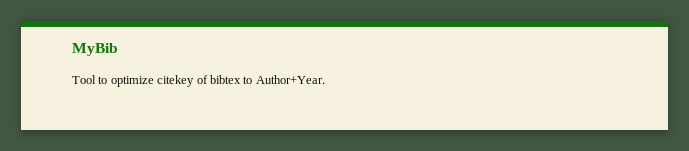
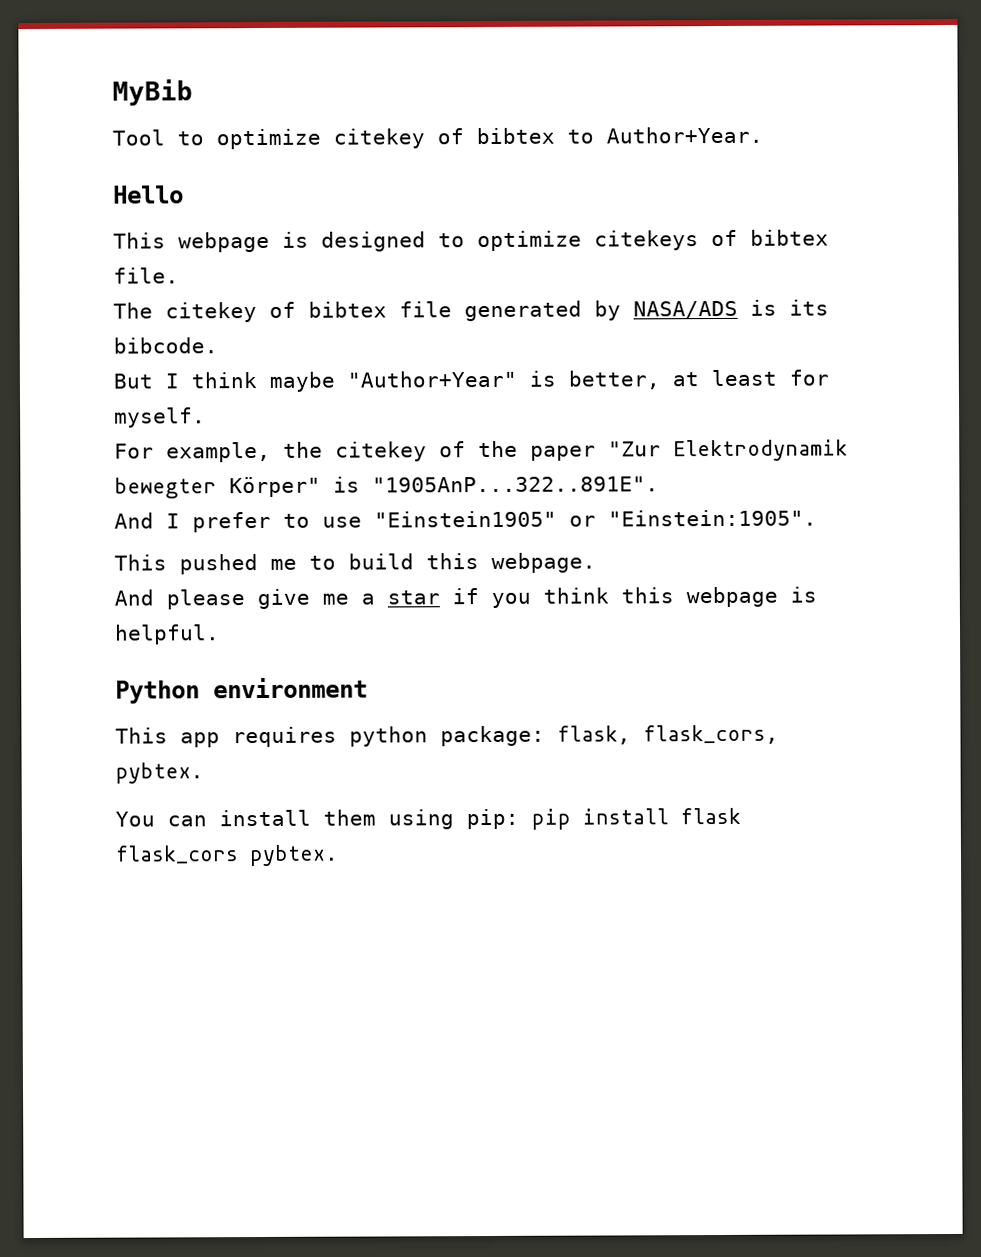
(325, 79) none -> [113,185,184,204] [113,229,829,253] [113,267,179,284] [113,299,829,323] [113,337,218,354] [113,369,829,392] [114,407,206,428] [114,439,848,463] [114,476,659,499] [114,509,817,533] [114,552,596,575] [114,586,817,610] [114,624,220,645] [115,677,368,704] [115,724,779,748] [115,762,204,784] [115,807,741,830] [115,844,339,867] // Hello // This webpage is designed to optimize citekeys of bibtex file. // The citekey of bibtex file generated by NASA/ADS is its bibcode. // But I think maybe "Author+Year" is better, at least for myself. // For example, the citekey of the paper "Zur Elektrodynamik bewegter Körper" is "1905AnP...322..891E". // And I prefer to use "Einstein1905" or "Einstein:1905". // This pushed me to build this webpage. // And please give me a star if you think this webpage is helpful. // Python environment // This app requires python package: flask, flask_cors, pybtex. // You can install them using pip: pip install flask flask_cors pybtex.

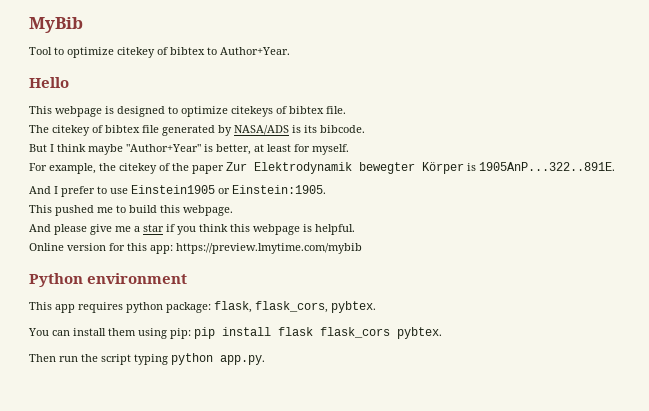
[608,441,661,457] "Zur -> [226,162,247,171] Zur
[229,476,659,498] Körper" is "1905AnP...322..891E". -> [422,162,615,174] Körper is 1905AnP...322..891E.
[374,509,817,528] "Einstein1905" or "Einstein:1905". -> [131,185,326,194] Einstein1905 or Einstein:1905.
(220, 634) none -> [29,243,362,254] // Online version for this app: https://preview.lmytime.com/mybib
(339, 855) none -> [29,353,265,365] // Then run the script typing python app.py.

